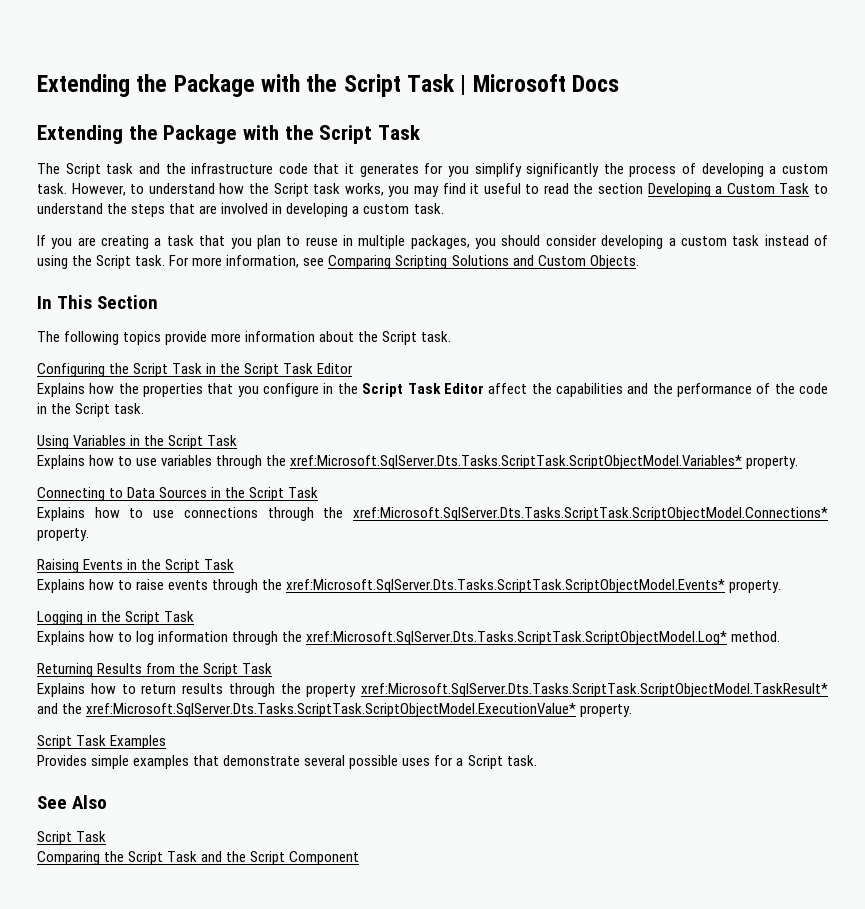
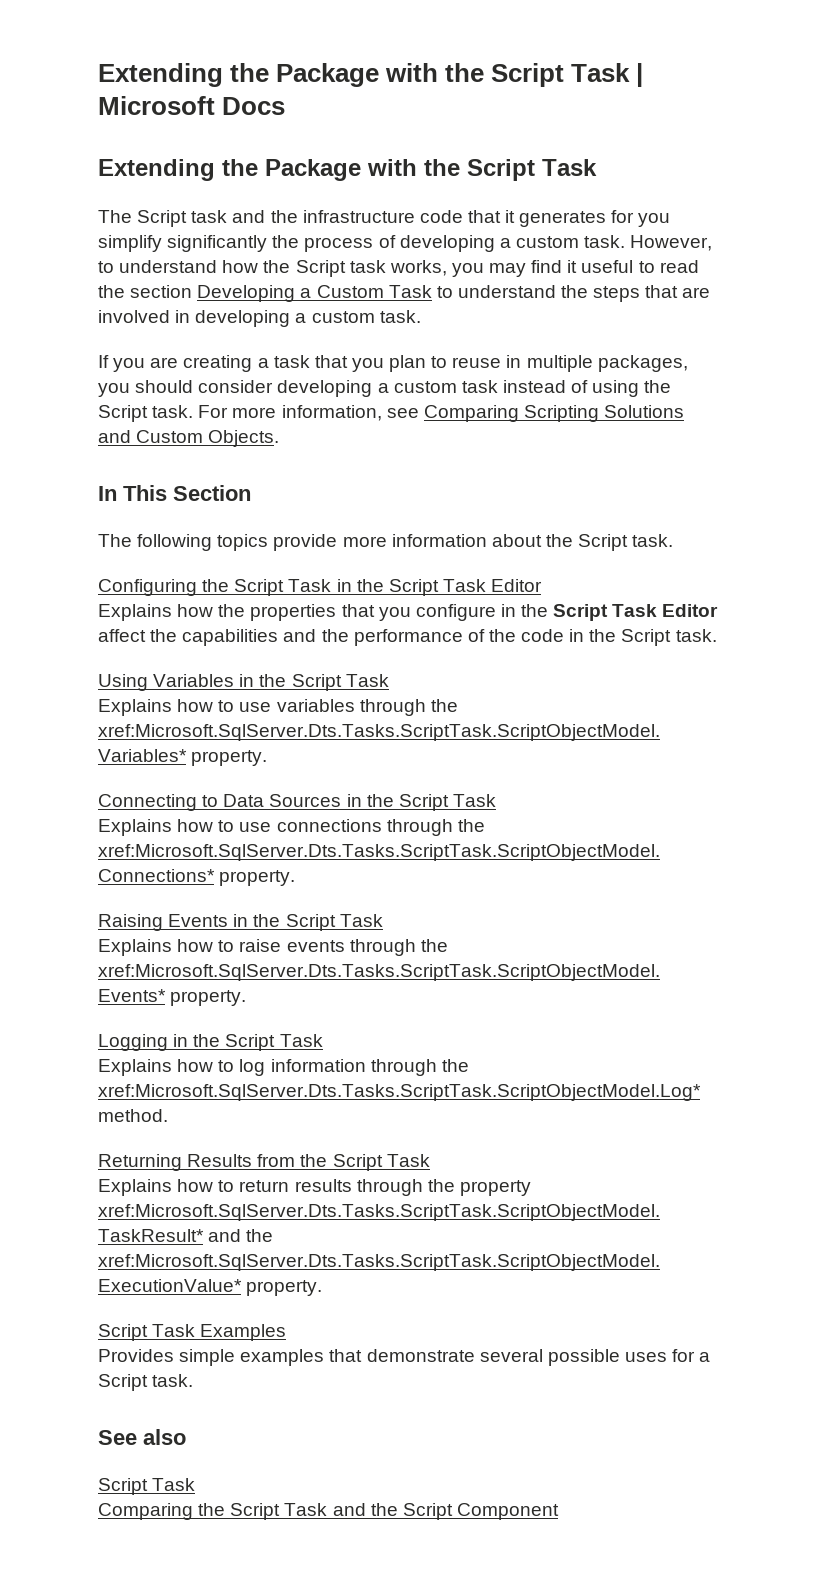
[72,795,108,809] Also -> [143,1429,186,1445] also

